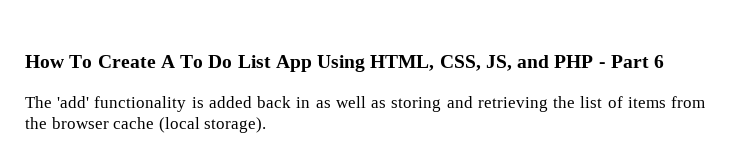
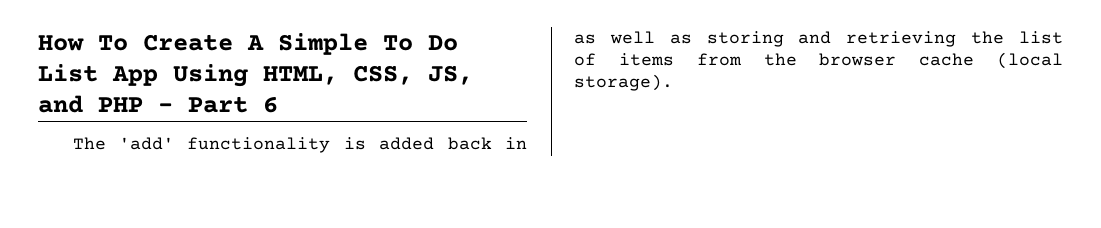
(175, 61) none -> [278,33,368,55] Simple

